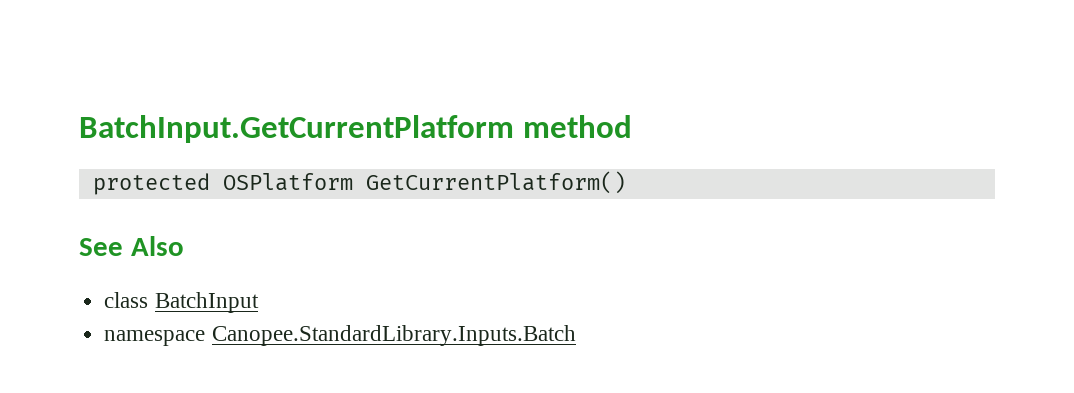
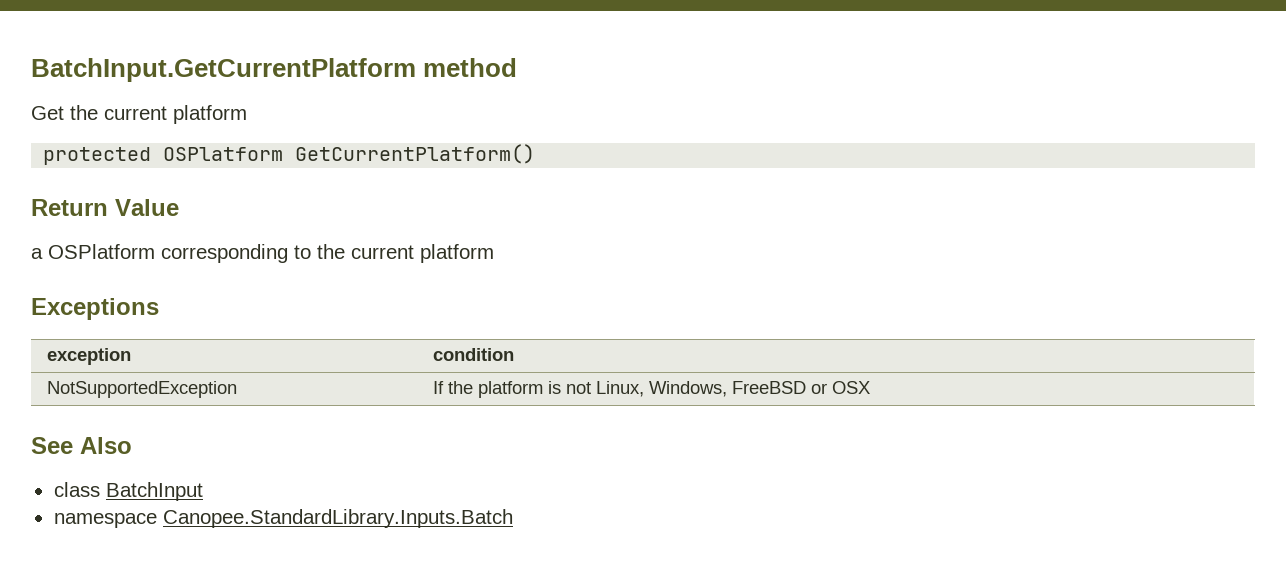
(632, 126) none -> [31,105,247,124] // Get the current platform
(626, 182) none -> [31,199,179,216] [31,244,494,263] [31,298,159,320] [47,348,132,365] [433,348,515,361] [47,381,238,398] [433,381,871,398] // Return Value // a OSPlatform corresponding to the current platform // Exceptions // exception | condition // NotSupportedException | If the platform is not Linux, Windows, FreeBSD or OSX

